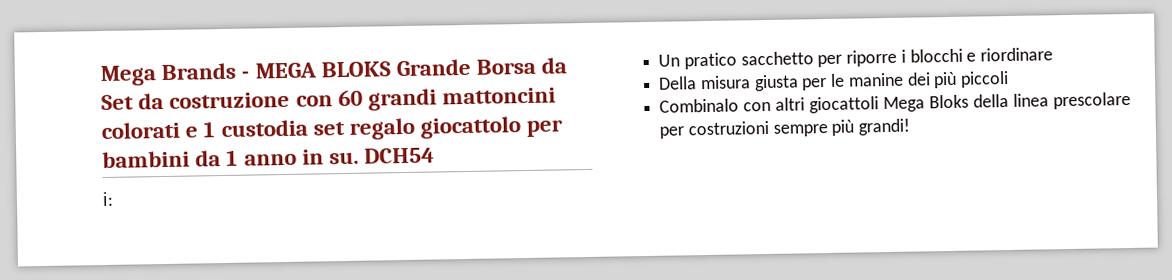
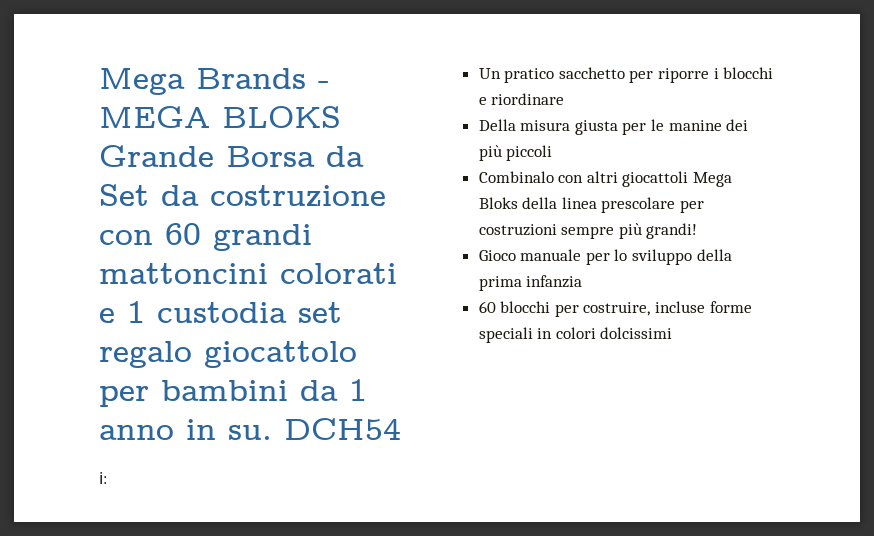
(911, 127) none -> [478,249,732,265] [478,275,583,291] [478,301,752,317] [478,327,673,343] // Gioco manuale per lo sviluppo della prima infanzia // 60 blocchi per costruire, incluse forme speciali in colori dolcissimi

